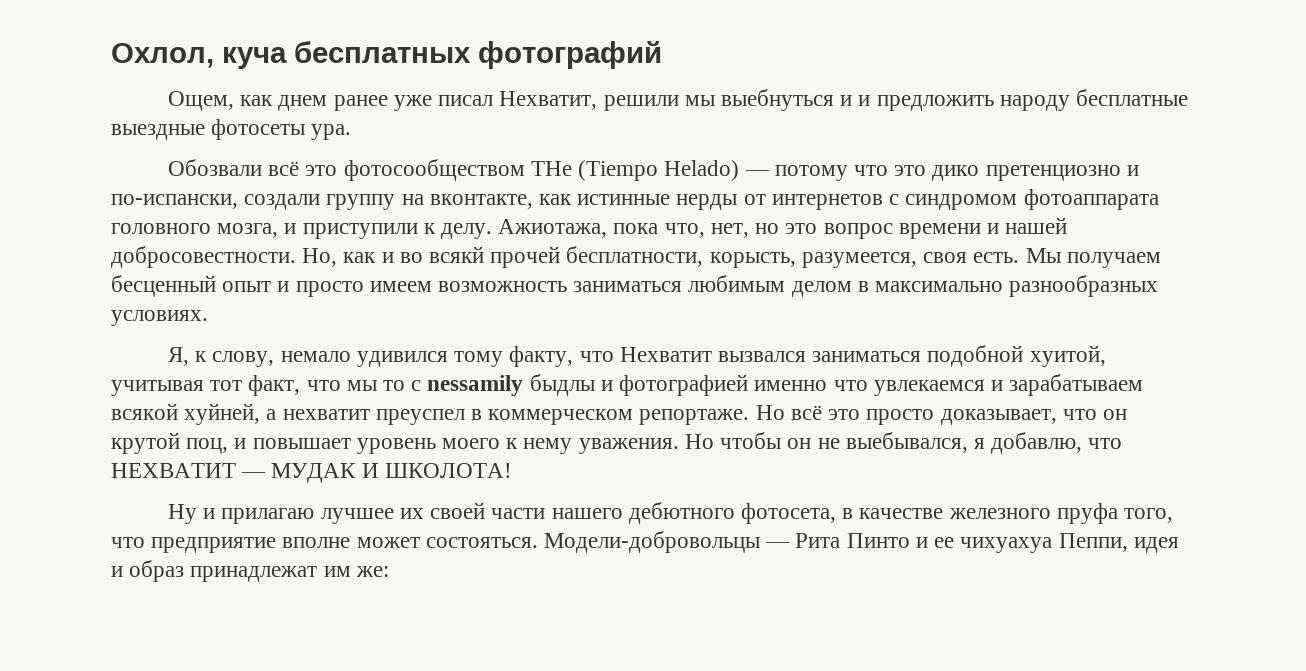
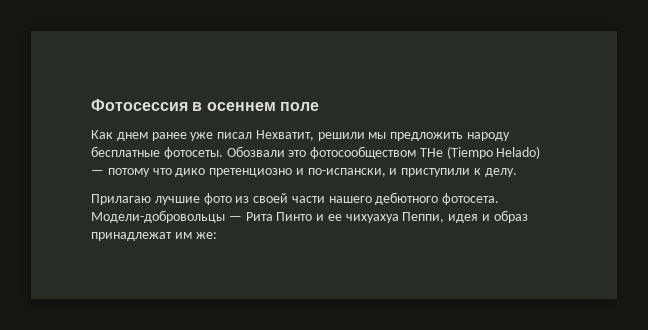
[111,41,662,69] [168,91,274,111] Охлол, куча бесплатных фотографий // Ощем, как -> [91,99,319,111] [91,130,113,139] Фотосессия в осеннем поле // Как
[720,89,1188,111] [111,119,352,140] [168,159,300,176] выебнуться и и предложить народу бесплатные выездные фотосеты ура. // Обозвали всё -> [390,132,511,141] [91,146,285,159] предложить народу бесплатные фотосеты. Обозвали
[894,165,927,176] это -> (172, 171) none
[244,189,1159,210] [111,217,1068,239] [111,246,1161,268] [111,275,1159,297] [111,310,208,326] [168,345,1106,367] [111,374,1144,396] [111,403,1127,425] [111,432,1123,454] [111,463,512,483] [168,502,1173,524] [111,537,538,553] создали группу на вконтакте, как истинные нерды от интернетов с синдромом фотоаппарата головного мозга, и приступили к делу. Ажиотажа, пока что, нет, но это вопрос времени и нашей добросовестности. Но, как и во всякй прочей бесплатности, корысть, разумеется, своя есть. Мы получаем бесценный опыт и просто имеем возможность заниматься любимым делом в максимально разнообразных условиях. // Я, к слову, немало удивился тому факту, что Нехватит вызвался заниматься подобной хуитой, учитывая тот факт, что мы то с nessamily быдлы и фотографией именно что увлекаемся и зарабатываем всякой хуйней, а нехватит преуспел в коммерческом репортаже. Но всё это просто доказывает, что он крутой поц, и повышает уровень моего к нему уважения. Но чтобы он не выебывался, я добавлю, что НЕХВАТИТ — МУДАК И ШКОЛОТА! // Ну и прилагаю лучшее их своей части нашего дебютного фотосета, в качестве железного пруфа того, что предприятие вполне может состояться. -> [389,168,517,177] [91,192,500,205] и приступили к делу. // Прилагаю лучшие фото из своей части нашего дебютного фотосета.

